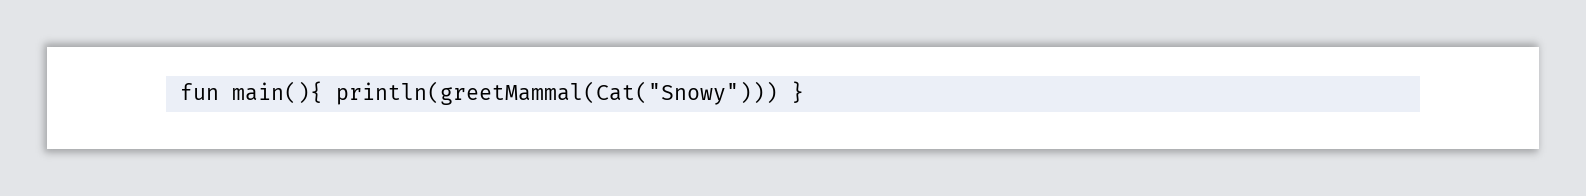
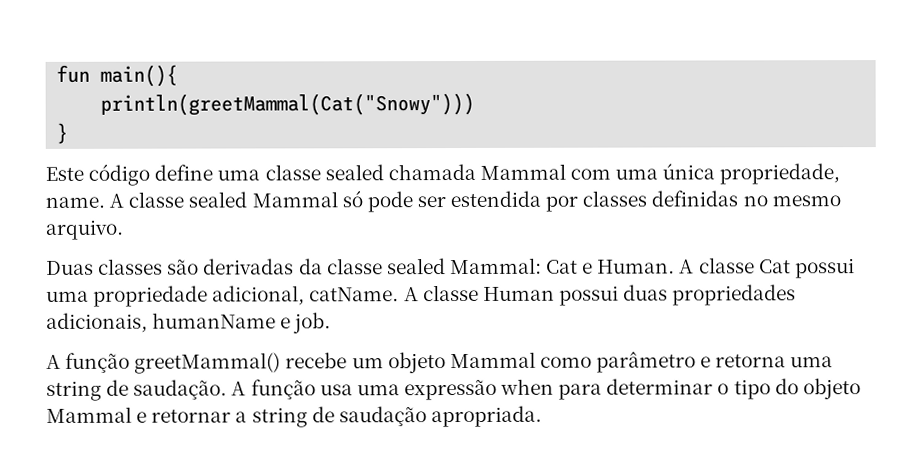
(323, 92) none -> (179, 75) //
(778, 93) none -> (476, 104) //
(804, 92) none -> [45,163,841,186] [45,190,841,213] [45,219,124,240] [46,257,855,279] [46,284,797,307] [46,312,332,334] [46,351,834,374] [46,378,861,401] [46,405,542,428] // Este código define uma classe sealed chamada Mammal com uma única propriedade, name. A classe sealed Mammal só pode ser estendida por classes definidas no mesmo arquivo. // Duas classes são derivadas da classe sealed Mammal: Cat e Human. A classe Cat possui uma propriedade adicional, catName. A classe Human possui duas propriedades adicionais, humanName e job. // A função greetMammal() recebe um objeto Mammal como parâmetro e retorna uma string de saudação. A função usa uma expressão when para determinar o tipo do objeto Mammal e retornar a string de saudação apropriada.

